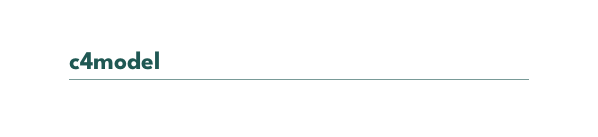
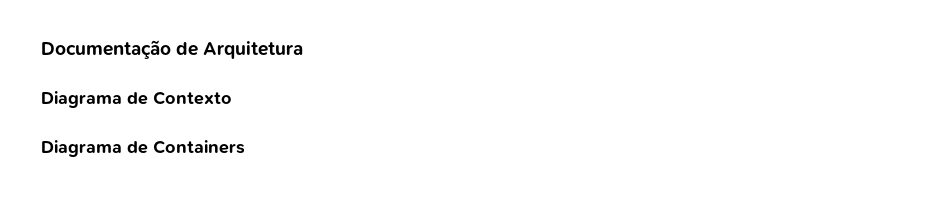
[69,51,160,70] c4model -> [41,40,304,59] [41,91,232,108] [41,140,245,157] Documentação de Arquitetura // Diagrama de Contexto // Diagrama de Containers

